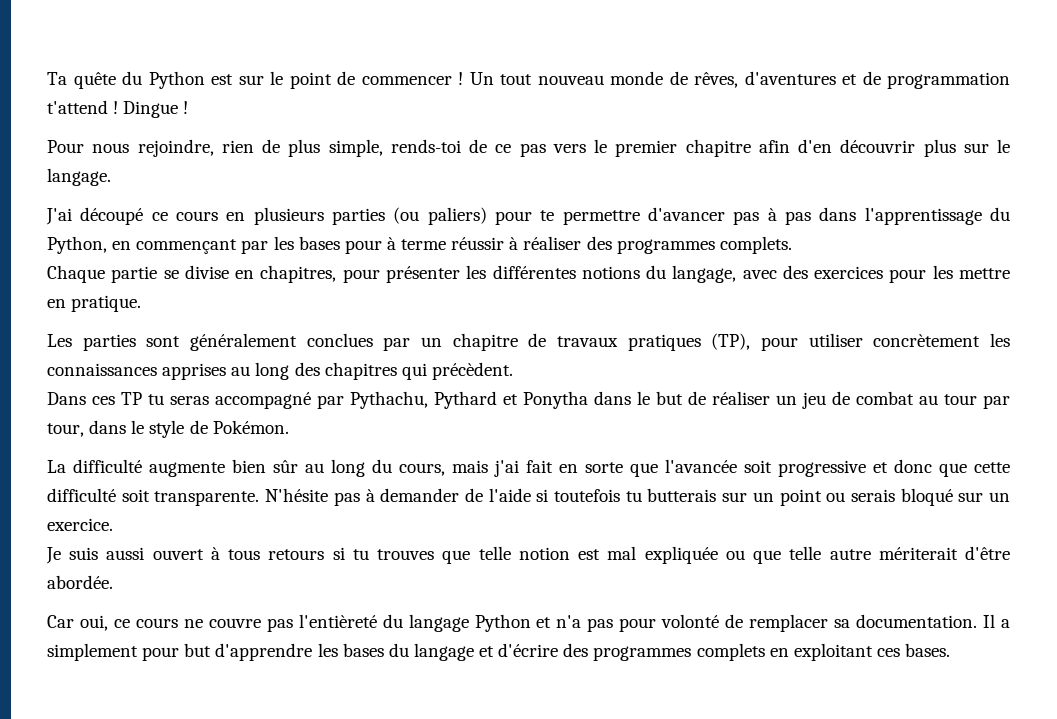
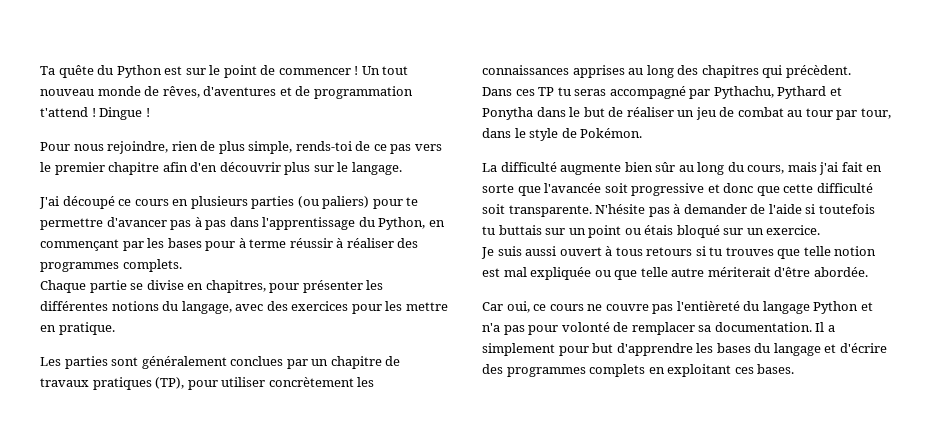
[647,488,717,502] butterais -> [498,225,542,235] buttais
[850,489,895,502] serais -> [644,225,674,235] étais

